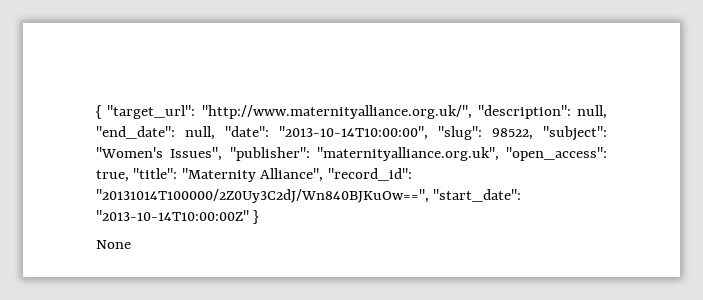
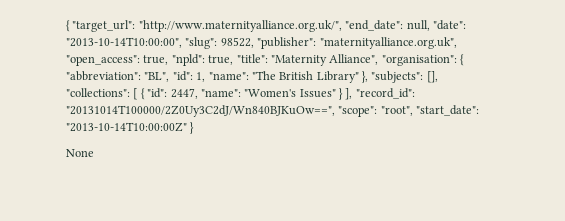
[477,105,607,119] "description": null, -> (342, 26) none
[543,126,607,141] [96,147,223,161] "subject": "Women's Issues", -> (254, 42) none
(129, 176) none -> [171,54,234,66] "npld": true,
[327,168,412,181] [96,189,429,203] "record_id": "20131014T100000/2Z0Uy3C2dJ/Wn840BJKuOw==", -> [381,54,464,66] [66,71,438,83] [66,88,415,100] [66,105,413,117] "organisation": { "abbreviation": "BL", "id": 1, "name": "The British Library" }, "subjects": [], "collections": [ { "id": 2447, "name": "Women's Issues" } ], "record_id": "20131014T100000/2Z0Uy3C2dJ/Wn840BJKuOw==", "scope": "root",

